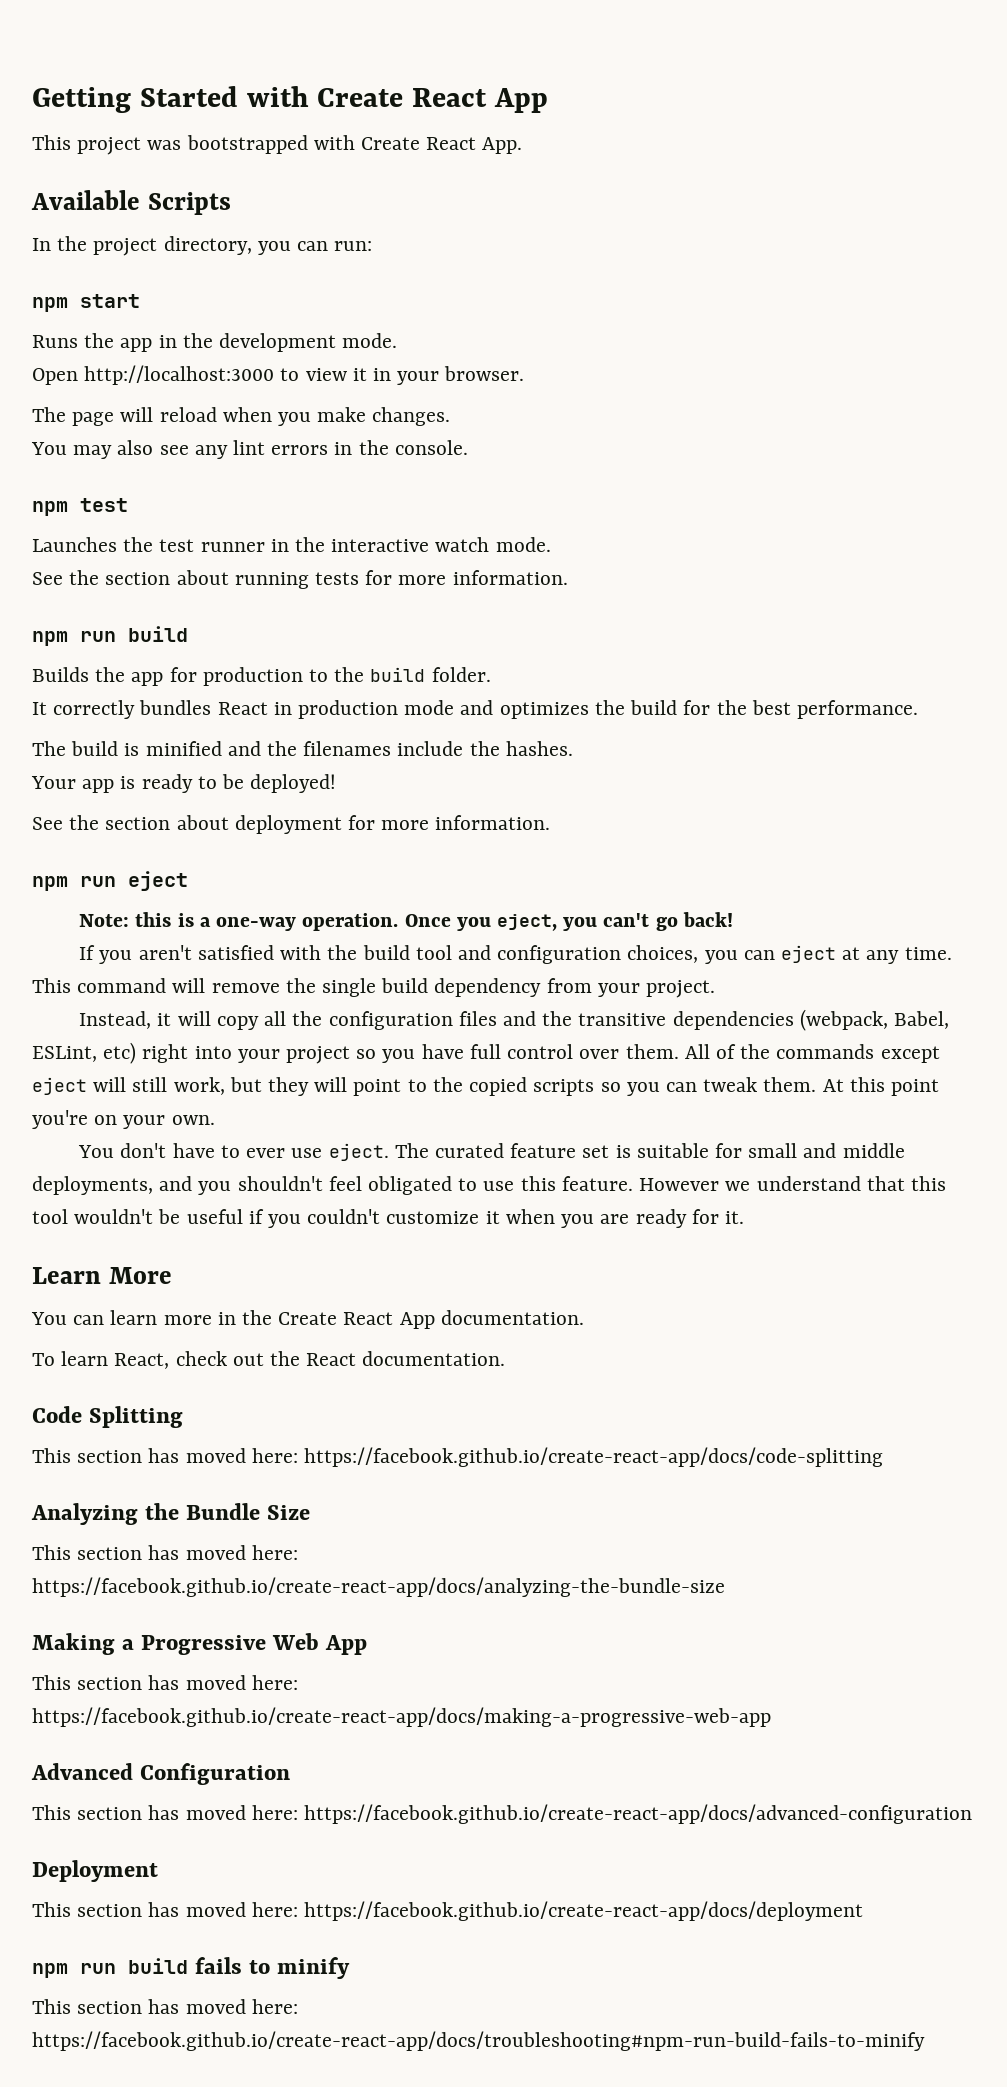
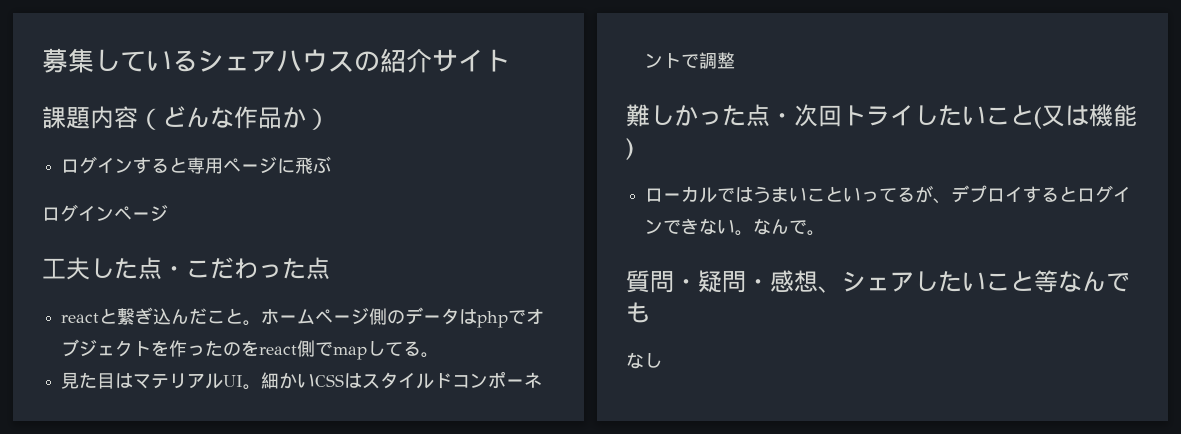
[32,86,548,113] [32,135,523,155] [31,190,231,215] [32,236,373,256] [32,294,140,312] [32,333,398,352] [32,365,525,385] [32,407,451,426] [31,440,468,459] [32,498,128,516] [32,537,551,552] [32,570,568,589] [32,626,188,646] [32,667,491,686] [32,700,918,719] [32,741,573,756] [31,774,337,793] [32,815,551,834] [32,871,188,891] [79,912,733,931] [79,945,952,964] [32,978,716,998] [79,1009,949,1031] [32,1042,940,1064] [32,1077,939,1096] [32,1110,215,1129] [78,1143,905,1161] [32,1176,946,1195] [32,1209,744,1228] [32,1267,172,1284] [31,1310,584,1329] [32,1351,506,1369] [32,1406,184,1428] [32,1447,884,1467] [31,1503,311,1525] [32,1545,298,1560] [32,1577,725,1597] [32,1633,368,1655] [32,1675,298,1690] [32,1707,771,1727] [31,1763,291,1785] [32,1804,973,1824] [32,1860,158,1882] [32,1901,864,1921] [32,1957,351,1979] [32,1999,298,2014] [32,2031,925,2051] Getting Started with Create React App // This project was bootstrapped with Create React App. // Available Scripts // In the project directory, you can run: // npm start // Runs the app in the development mode. // Open http://localhost:3000 to view it in your browser. // The page will reload when you make changes. // You may also see any lint errors in the console. // npm test // Launches the test runner in the interactive watch mode. // See the section about running tests for more information. // npm run build // Builds the app for production to the build folder. // It correctly bundles React in production mode and optimizes the build for the best performance. // The build is minified and the filenames include the hashes. // Your app is ready to be deployed! // See the section about deployment for more information. // npm run eject // Note: this is a one-way operation. Once you eject, you can't go back! // If you aren't satisfied with the build tool and configuration choices, you can eject at any time. This command will remove the single build dependency from your project. // Instead, it will copy all the configuration files and the transitive dependencies (webpack, Babel, ESLint, etc) right into your project so you have full control over them. All of the commands except eject will still work, but they will point to the copied scripts so you can tweak them. At this point you're on your own. // You don't have to ever use eject. The curated feature set is suitable for small and middle deployments, and you shouldn't feel obligated to use this feature. However we understand that this tool wouldn't be useful if you couldn't customize it when you are ready for it. // Learn More // You can learn more in the Create React App documentation. // To learn React, check out the React documentation. // Code Splitting // This section has moved here: https://facebook.github.io/create-react-app/docs/code-splitting // Analyzing the Bundle Size // This section has moved here: https://facebook.github.io/create-react-app/docs/analyzing-the-bundle-size // Making a Progressive Web App // This section has moved here: https://facebook.github.io/create-react-app/docs/making-a-progressive-web-app // Advanced Configuration // This section has moved here: https://facebook.github.io/create-react-app/docs/advanced-configuration // Deployment // This section has moved here: https://facebook.github.io/create-react-app/docs/deployment // npm run build fails to minify // This section has moved here: https://facebook.github.io/create-react-app/docs/troubleshooting#npm-run-build-fails-to-minify -> [42,48,510,73] [42,106,330,130] [61,156,332,174] [42,204,168,222] [42,257,330,280] [61,307,545,328] [61,339,440,360] [61,371,543,390] [645,52,736,69] [626,104,1137,129] [626,138,633,160] [645,185,1132,204] [645,218,826,236] [626,270,1130,293] [626,302,650,323] [626,352,662,369] 募集しているシェアハウスの紹介サイト // 課題内容（どんな作品か） // ログインすると専用ページに飛ぶ // ログインページ // 工夫した点・こだわった点 // reactと繋ぎ込んだこと。ホームページ側のデータはphpでオブジェクトを作ったのをreact側でmapしてる。 // 見た目はマテリアルUI。細かいCSSはスタイルドコンポーネントで調整 // 難しかった点・次回トライしたいこと(又は機能) // ローカルではうまいこといってるが、デプロイするとログインできない。なんで。 // 質問・疑問・感想、シェアしたいこと等なんでも // なし

